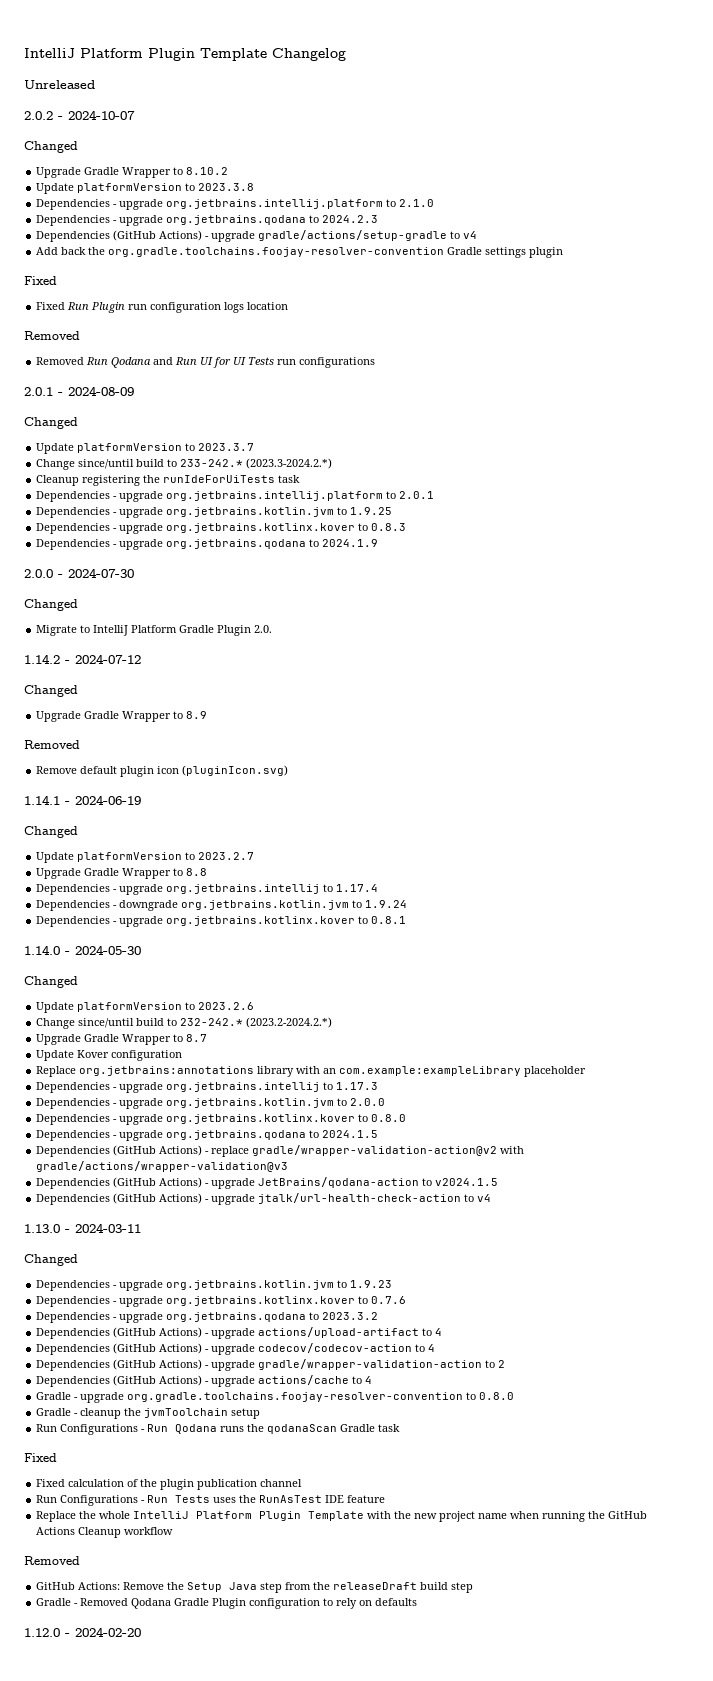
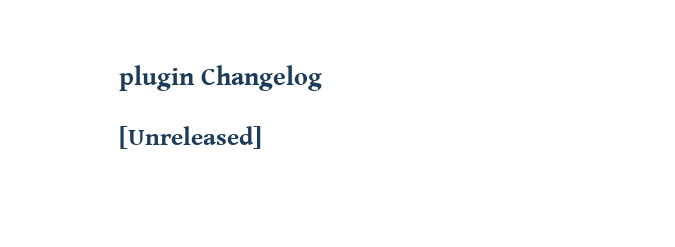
[24,48,346,61] [24,80,95,89] [24,110,135,120] [24,141,78,153] [36,167,229,178] [36,183,255,194] [36,199,435,210] [36,215,379,226] [36,230,478,242] [36,247,564,258] [24,276,57,285] [36,302,289,313] [24,331,80,340] [36,357,376,368] [24,386,134,396] [24,417,78,429] [36,443,255,454] [36,458,333,470] [36,475,301,486] [36,491,435,502] [36,507,393,518] [36,523,407,534] [36,539,379,550] [24,568,134,578] [24,599,78,611] [36,625,273,636] [24,654,141,664] [24,685,78,697] [36,711,208,722] [24,740,80,749] [36,765,289,777] [24,795,141,805] [24,826,78,838] [36,852,255,863] [36,868,208,879] [36,884,379,895] [36,900,408,911] [36,916,407,927] [24,945,141,955] [24,976,78,988] [36,1002,255,1013] [36,1017,333,1029] [36,1034,208,1045] [36,1050,183,1061] [36,1066,587,1077] [36,1082,379,1093] [36,1098,386,1109] [36,1114,407,1125] [36,1130,379,1141] [36,1145,525,1157] [36,1161,289,1172] [36,1177,499,1189] [36,1193,492,1205] [24,1223,141,1233] [24,1254,78,1266] [36,1280,393,1291] [36,1296,407,1307] [36,1312,379,1323] [36,1327,443,1339] [36,1343,436,1355] [36,1359,506,1371] [36,1375,373,1387] [36,1392,515,1403] [36,1408,261,1419] [36,1424,401,1435] [24,1453,57,1462] [36,1479,303,1490] [36,1495,386,1506] [36,1511,648,1522] [36,1527,174,1538] [24,1556,80,1565] [36,1582,474,1593] [36,1598,418,1609] [24,1627,141,1637] IntelliJ Platform Plugin Template Changelog // Unreleased // 2.0.2 - 2024-10-07 // Changed // Upgrade Gradle Wrapper to 8.10.2 // Update platformVersion to 2023.3.8 // Dependencies - upgrade org.jetbrains.intellij.platform to 2.1.0 // Dependencies - upgrade org.jetbrains.qodana to 2024.2.3 // Dependencies (GitHub Actions) - upgrade gradle/actions/setup-gradle to v4 // Add back the org.gradle.toolchains.foojay-resolver-convention Gradle settings plugin // Fixed // Fixed Run Plugin run configuration logs location // Removed // Removed Run Qodana and Run UI for UI Tests run configurations // 2.0.1 - 2024-08-09 // Changed // Update platformVersion to 2023.3.7 // Change since/until build to 233-242.* (2023.3-2024.2.*) // Cleanup registering the runIdeForUiTests task // Dependencies - upgrade org.jetbrains.intellij.platform to 2.0.1 // Dependencies - upgrade org.jetbrains.kotlin.jvm to 1.9.25 // Dependencies - upgrade org.jetbrains.kotlinx.kover to 0.8.3 // Dependencies - upgrade org.jetbrains.qodana to 2024.1.9 // 2.0.0 - 2024-07-30 // Changed // Migrate to IntelliJ Platform Gradle Plugin 2.0. // 1.14.2 - 2024-07-12 // Changed // Upgrade Gradle Wrapper to 8.9 // Removed // Remove default plugin icon (pluginIcon.svg) // 1.14.1 - 2024-06-19 // Changed // Update platformVersion to 2023.2.7 // Upgrade Gradle Wrapper to 8.8 // Dependencies - upgrade org.jetbrains.intellij to 1.17.4 // Dependencies - downgrade org.jetbrains.kotlin.jvm to 1.9.24 // Dependencies - upgrade org.jetbrains.kotlinx.kover to 0.8.1 // 1.14.0 - 2024-05-30 // Changed // Update platformVersion to 2023.2.6 // Change since/until build to 232-242.* (2023.2-2024.2.*) // Upgrade Gradle Wrapper to 8.7 // Update Kover configuration // Replace org.jetbrains:annotations library with an com.example:exampleLibrary placeholder // Dependencies - upgrade org.jetbrains.intellij to 1.17.3 // Dependencies - upgrade org.jetbrains.kotlin.jvm to 2.0.0 // Dependencies - upgrade org.jetbrains.kotlinx.kover to 0.8.0 // Dependencies - upgrade org.jetbrains.qodana to 2024.1.5 // Dependencies (GitHub Actions) - replace gradle/wrapper-validation-action@v2 with gradle/actions/wrapper-validation@v3 // Dependencies (GitHub Actions) - upgrade JetBrains/qodana-action to v2024.1.5 // Dependencies (GitHub Actions) - upgrade jtalk/url-health-check-action to v4 // 1.13.0 - 2024-03-11 // Changed // Dependencies - upgrade org.jetbrains.kotlin.jvm to 1.9.23 // Dependencies - upgrade org.jetbrains.kotlinx.kover to 0.7.6 // Dependencies - upgrade org.jetbrains.qodana to 2023.3.2 // Dependencies (GitHub Actions) - upgrade actions/upload-artifact to 4 // Dependencies (GitHub Actions) - upgrade codecov/codecov-action to 4 // Dependencies (GitHub Actions) - upgrade gradle/wrapper-validation-action to 2 // Dependencies (GitHub Actions) - upgrade actions/cache to 4 // Gradle - upgrade org.gradle.toolchains.foojay-resolver-convention to 0.8.0 // Gradle - cleanup the jvmToolchain setup // Run Configurations - Run Qodana runs the qodanaScan Gradle task // Fixed // Fixed calculation of the plugin publication channel // Run Configurations - Run Tests uses the RunAsTest IDE feature // Replace the whole IntelliJ Platform Plugin Template with the new project name when running the GitHub Actions Cleanup workflow // Removed // GitHub Actions: Remove the Setup Java step from the releaseDraft build step // Gradle - Removed Qodana Gradle Plugin configuration to rely on defaults // 1.12.0 - 2024-02-20 -> [119,65,323,91] [119,126,262,149] plugin Changelog // [Unreleased]

